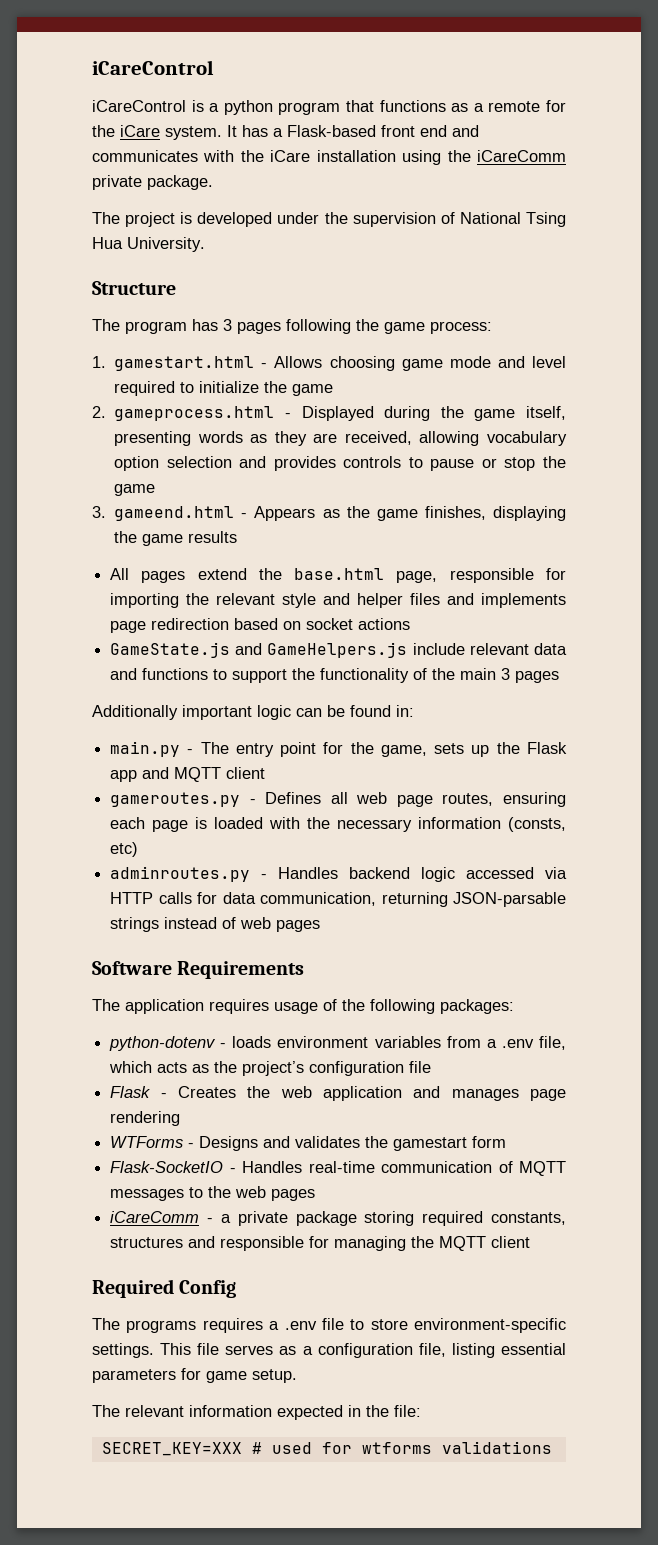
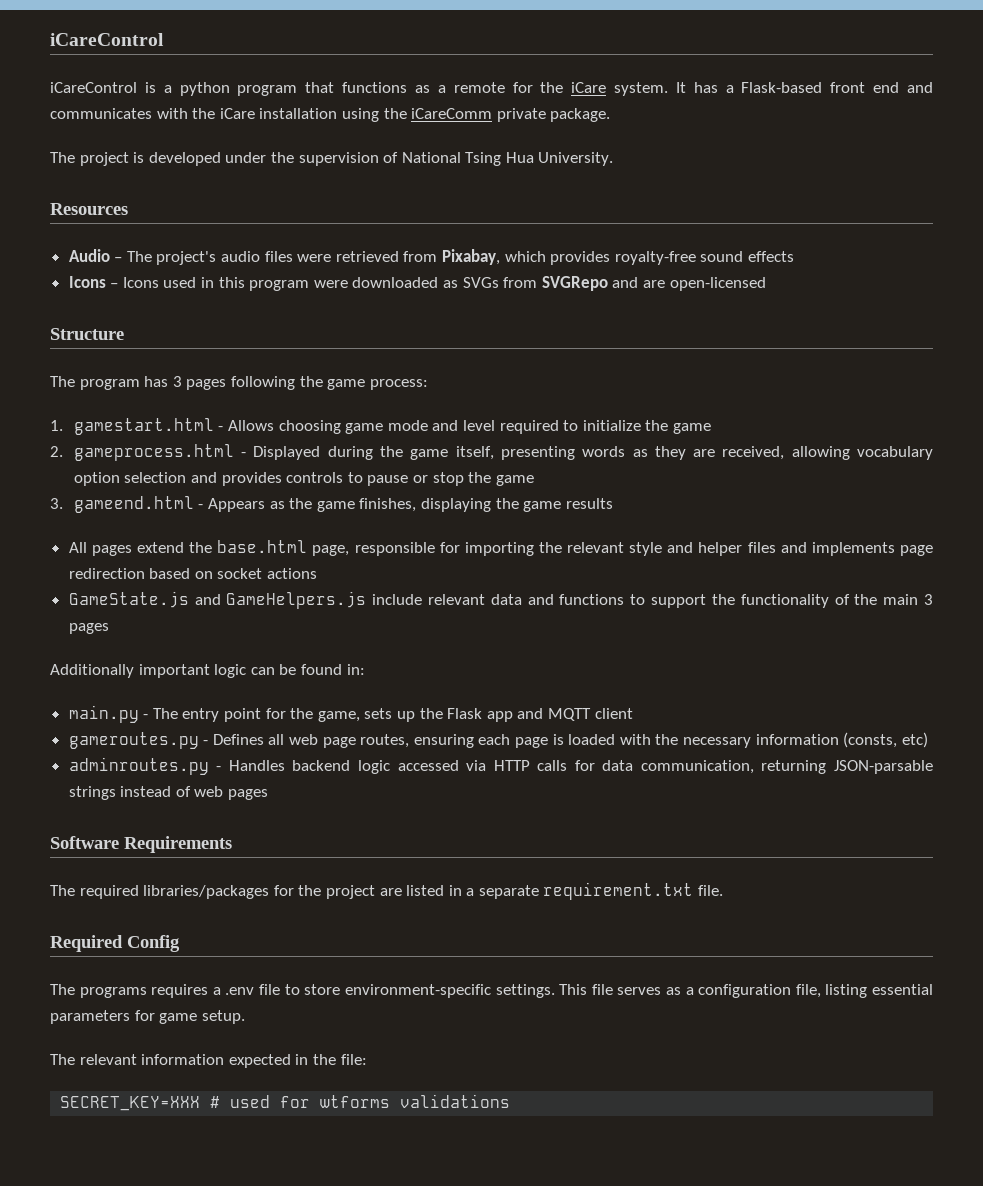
(205, 244) none -> [50,203,128,215] [68,249,794,265] [68,276,766,291] // Resources // Audio – The project's audio files were retrieved from Pixabay, which provides royalty-free sound effects // Icons – Icons used in this program were downloaded as SVGs from SVGRepo and are open-licensed
[125,999,514,1014] [109,1036,566,1051] [109,1061,432,1076] [110,1086,566,1101] [110,1111,181,1126] [110,1136,507,1151] [110,1161,566,1176] [110,1186,316,1201] [110,1211,566,1226] [110,1236,531,1251] application requires usage of the following packages: // python-dotenv - loads environment variables from a .env file, which acts as the project’s configuration file // Flask - Creates the web application and manages page rendering // WTForms - Designs and validates the gamestart form // Flask-SocketIO - Handles real-time communication of MQTT messages to the web pages // iCareComm - a private package storing required constants, structures and responsible for managing the MQTT client -> [79,882,724,900] required libraries/packages for the project are listed in a separate requirement.txt file.

